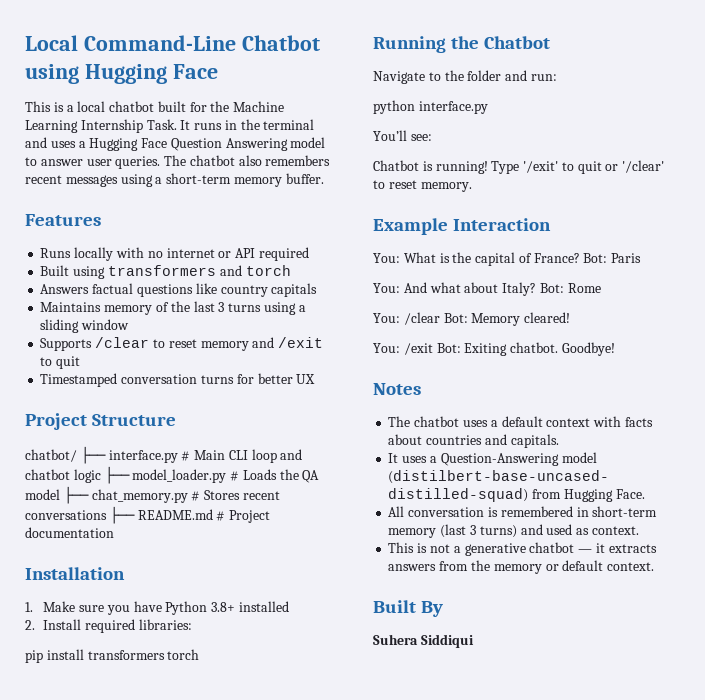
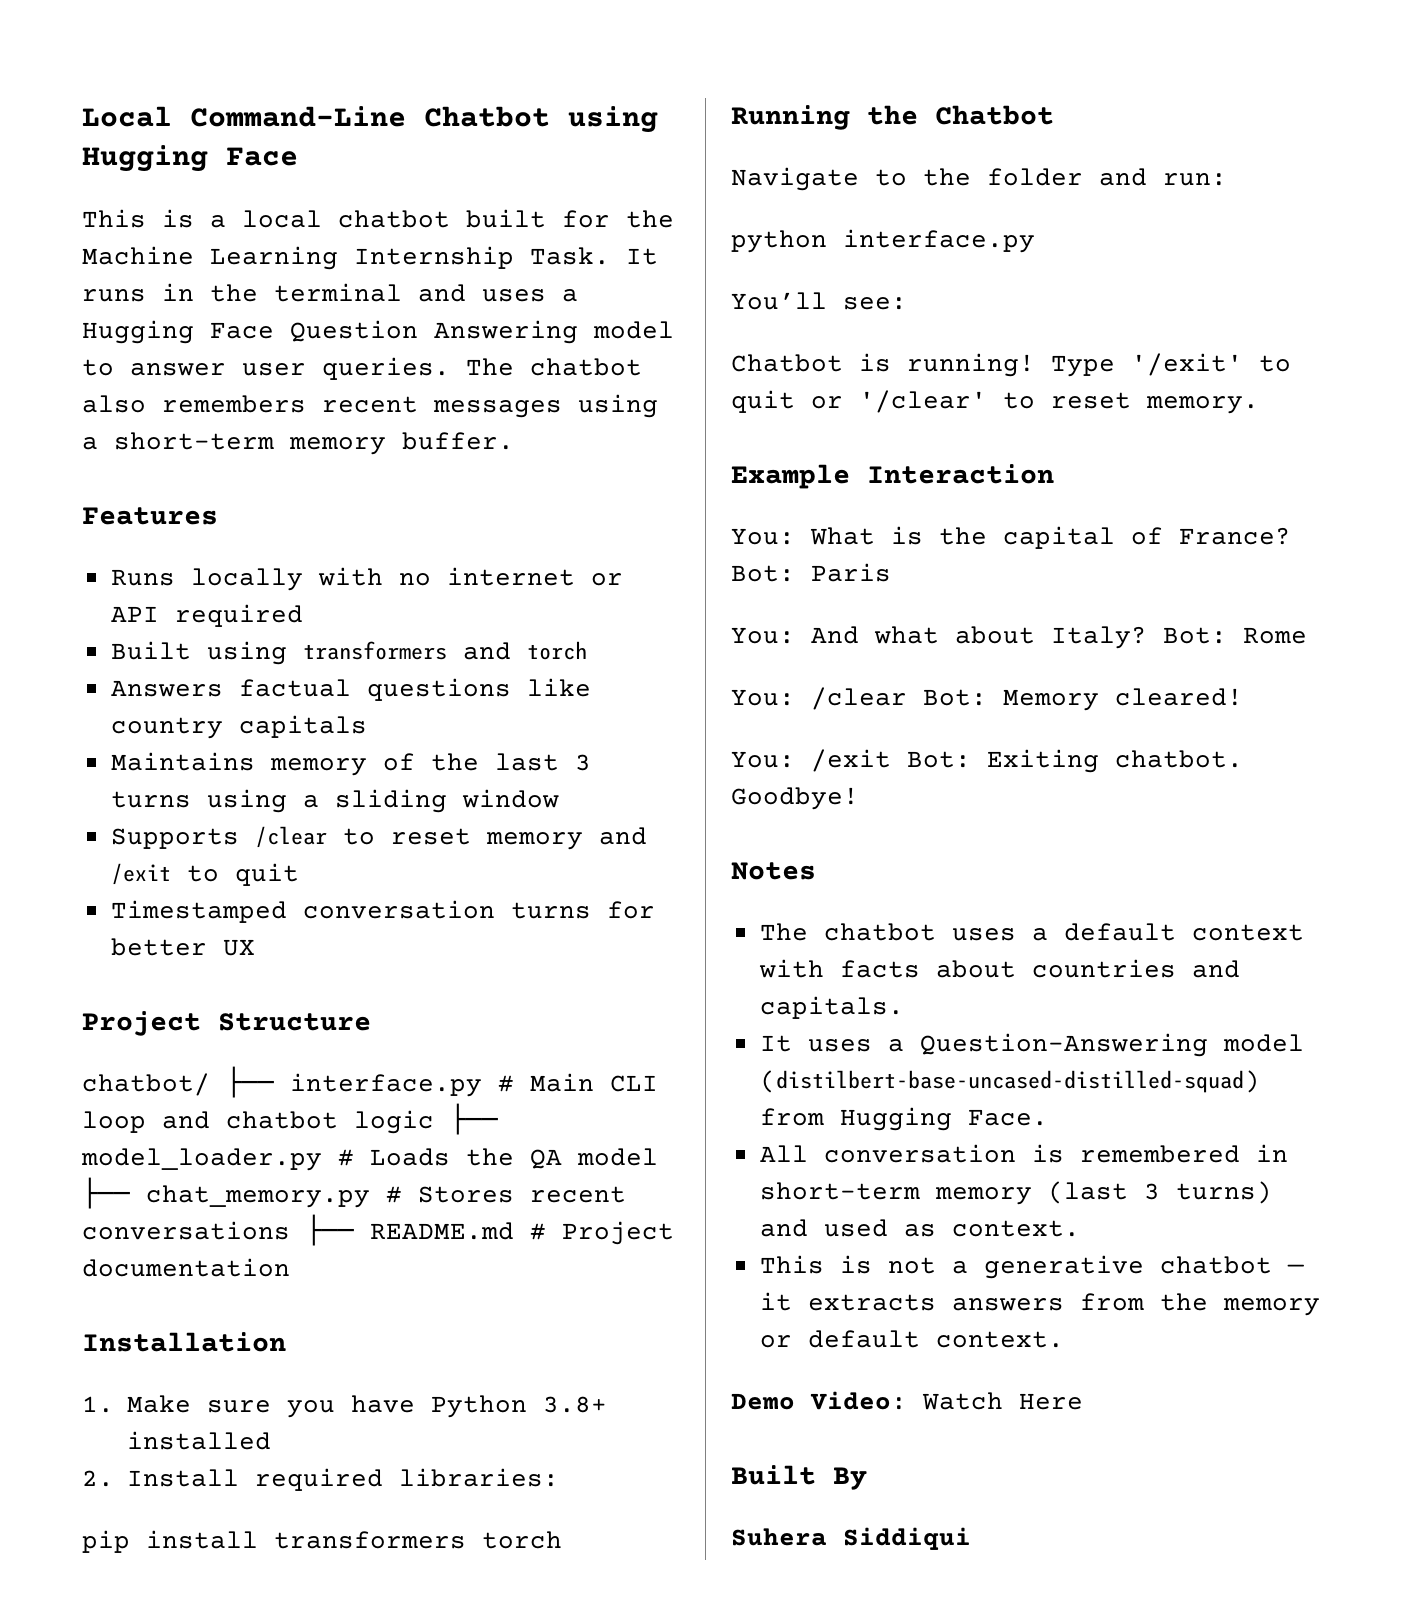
(655, 566) none -> [731,1391,1083,1410] // Demo Video: Watch Here

